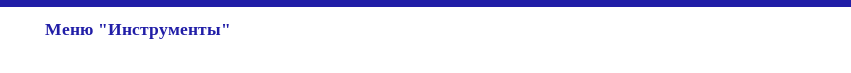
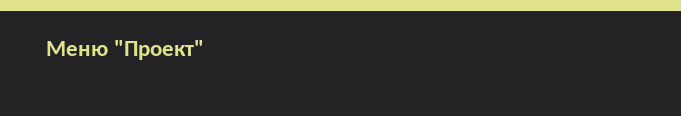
[97,24,231,39] "Инструменты" -> [114,40,205,60] "Проект"

